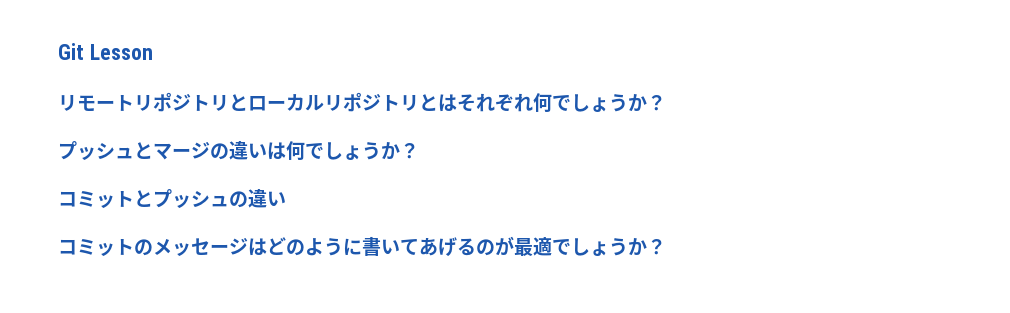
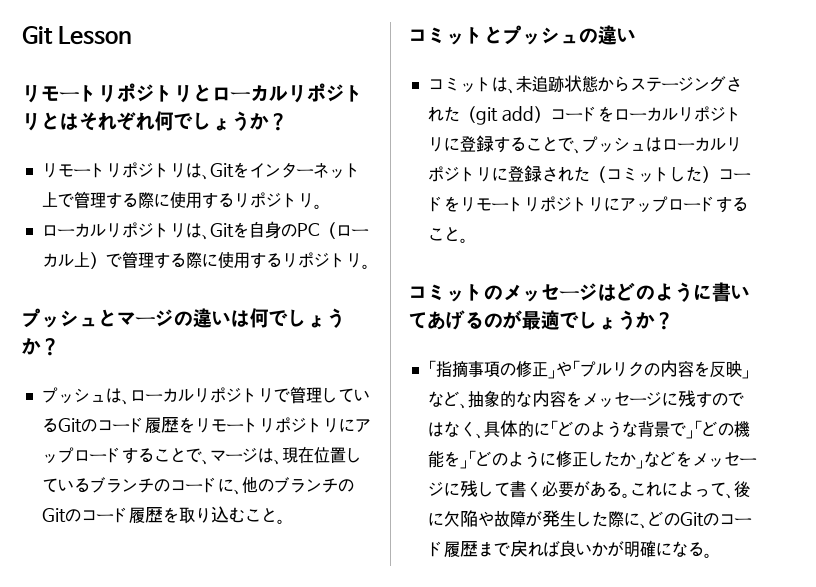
(666, 103) none -> [41,162,361,180] [41,191,322,209] [41,221,369,240] [41,251,370,269] // リモートリポジトリは、Gitをインターネット上で管理する際に使用するリポジトリ。 // ローカルリポジトリは、Gitを自身のPC（ローカル上）で管理する際に使用するリポジトリ。
(419, 151) none -> [41,386,370,405] [41,417,371,433] [41,446,362,465] [41,476,354,495] [41,506,285,524] // プッシュは、ローカルリポジトリで管理しているGitのコード履歴をリモートリポジトリにアップロードすることで、マージは、現在位置しているブランチのコードに、他のブランチのGitのコード履歴を取り込むこと。
(286, 199) none -> [427,75,742,94] [427,106,742,125] [427,135,742,154] [427,165,751,183] [427,196,748,213] [427,227,468,243] // コミットは、未追跡状態からステージングされた（git add）コードをローカルリポジトリに登録することで、プッシュはローカルリポジトリに登録された（コミットした）コードをリモートリポジトリにアップロードすること。
(666, 247) none -> [427,360,750,379] [427,390,744,409] [427,420,750,439] [427,450,757,469] [427,480,750,499] [427,510,752,529] [427,540,712,558] // 「指摘事項の修正」や「プルリクの内容を反映」など、抽象的な内容をメッセージに残すのではなく、具体的に「どのような背景で」「どの機能を」「どのように修正したか」などをメッセージに残して書く必要がある。これによって、後に欠陥や故障が発生した際に、どのGitのコード履歴まで戻れば良いかが明確になる。

